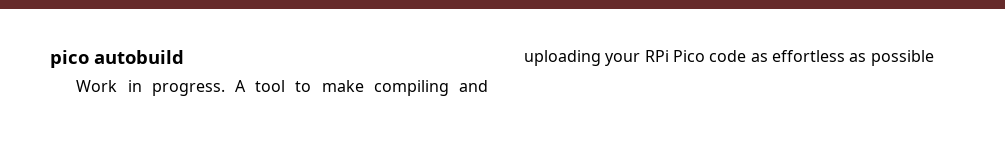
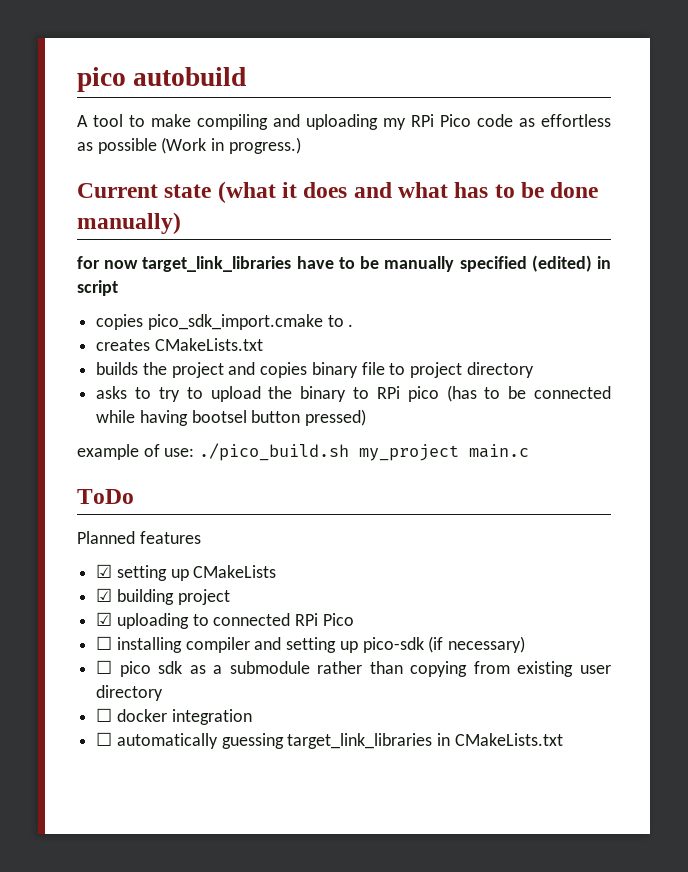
[76,80,225,96] Work in progress. -> (247, 76) none
[605,53,641,66] your -> [383,118,406,130] my
(934, 58) none -> [161,137,301,154] [77,181,599,203] [77,212,181,234] [77,255,611,272] [77,280,118,296] [96,314,354,330] [96,338,263,351] [96,362,534,378] [96,385,612,402] [96,409,367,426] [77,443,530,461] [77,489,134,504] [77,531,201,544] [96,564,277,581] [96,588,230,605] [96,612,354,629] [96,636,526,653] [96,660,611,677] [96,685,164,701] [96,708,252,725] [96,732,563,749] (Work in progress.) // Current state (what it does and what has to be done manually) // for now target_link_libraries have to be manually specified (edited) in script // copies pico_sdk_import.cmake to . // creates CMakeLists.txt // builds the project and copies binary file to project directory // asks to try to upload the binary to RPi pico (has to be connected while having bootsel button pressed) // example of use: ./pico_build.sh my_project main.c // ToDo // Planned features // ☑ setting up CMakeLists // ☑ building project // ☑ uploading to connected RPi Pico // ☐ installing compiler and setting up pico-sdk (if necessary) // ☐ pico sdk as a submodule rather than copying from existing user directory // ☐ docker integration // ☐ automatically guessing target_link_libraries in CMakeLists.txt

